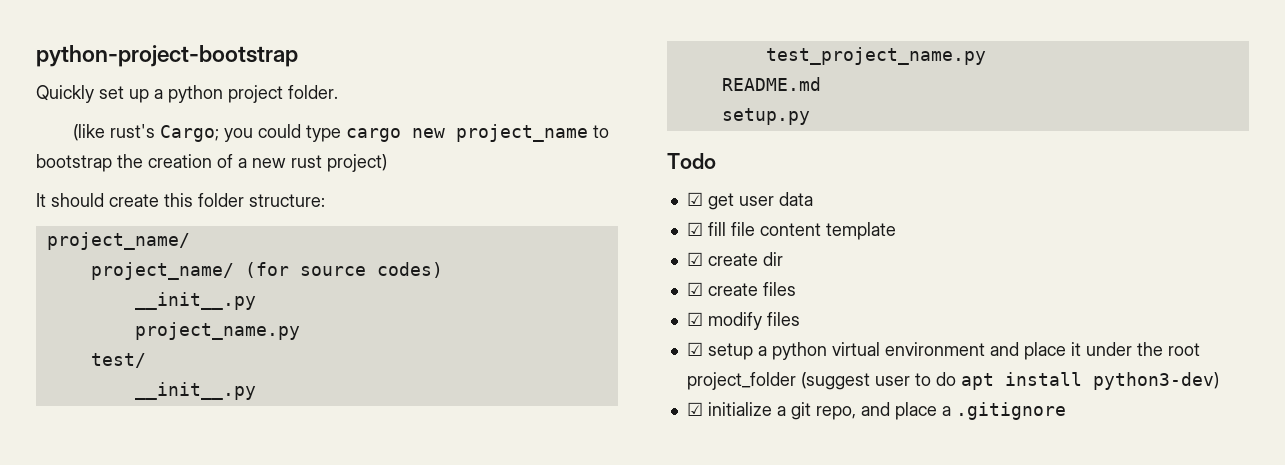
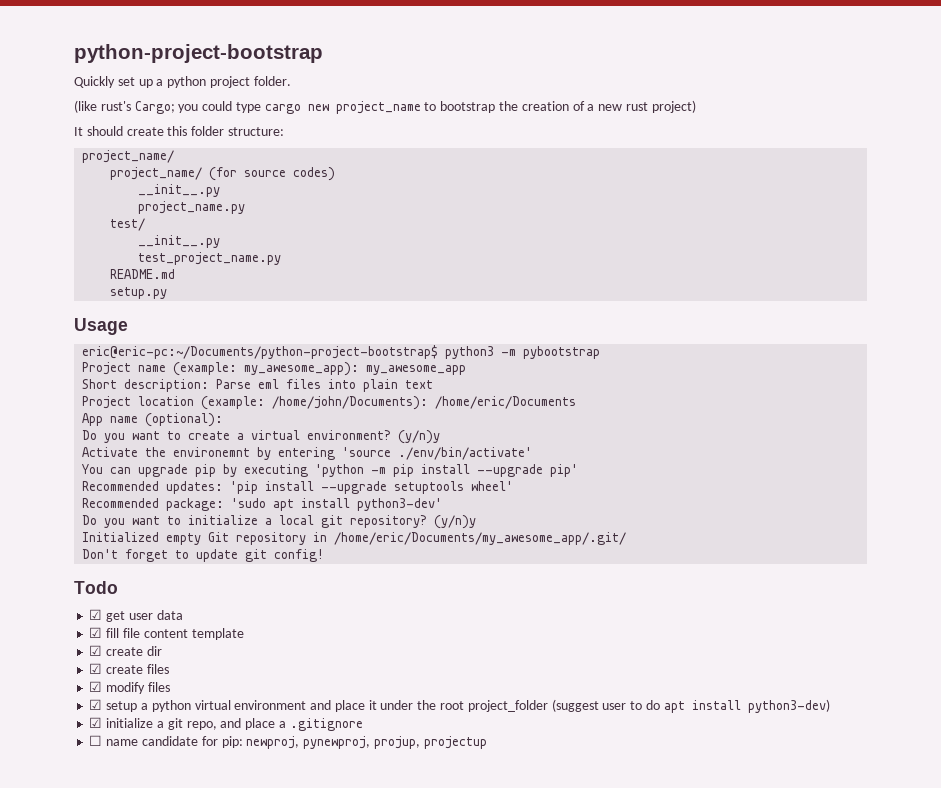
(810, 116) none -> [74,318,128,335] [82,345,601,359] [82,362,467,376] [82,379,434,392] [82,396,577,410] [82,413,224,427] [82,430,441,444] [82,447,533,460] [82,464,579,477] [82,481,514,494] [82,498,443,511] [82,515,477,529] [82,532,627,545] [82,549,325,562] // Usage // eric@eric-pc:~/Documents/python-project-bootstrap$ python3 -m pybootstrap // Project name (example: my_awesome_app): my_awesome_app // Short description: Parse eml files into plain text // Project location (example: /home/john/Documents): /home/eric/Documents // App name (optional): // Do you want to create a virtual environment? (y/n)y // Activate the environemnt by entering 'source ./env/bin/activate' // You can upgrade pip by executing 'python -m pip install --upgrade pip' // Recommended updates: 'pip install --upgrade setuptools wheel' // Recommended package: 'sudo apt install python3-dev' // Do you want to initialize a local git repository? (y/n)y // Initialized empty Git repository in /home/eric/Documents/my_awesome_app/.git/ // Don't forget to update git config!
(1066, 411) none -> [89,735,487,749] // ☐ name candidate for pip: newproj, pynewproj, projup, projectup

